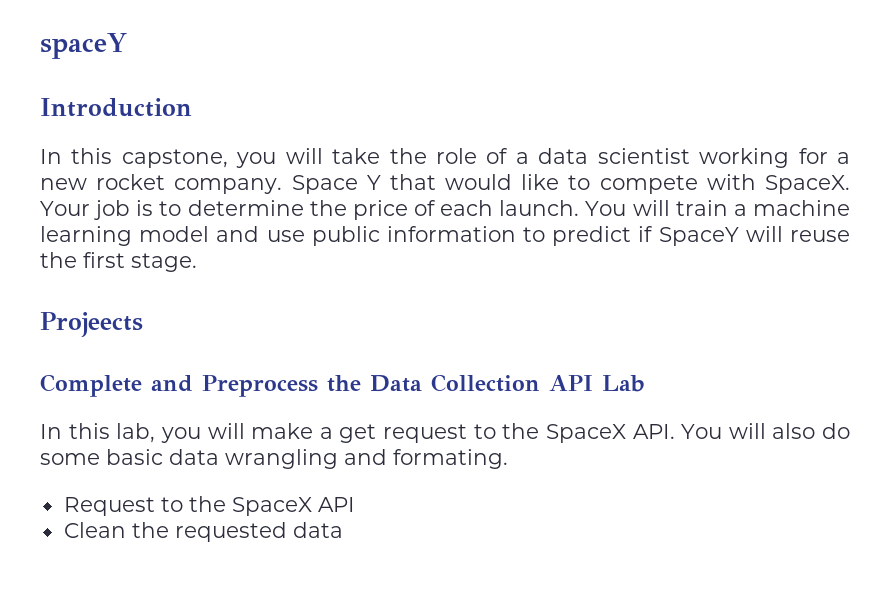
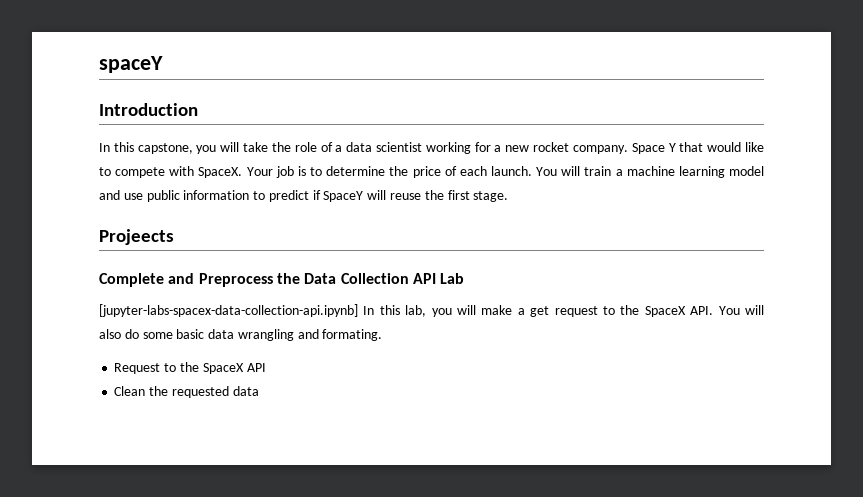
(645, 383) none -> [99,304,358,317] [jupyter-labs-spacex-data-collection-api.ipynb]

